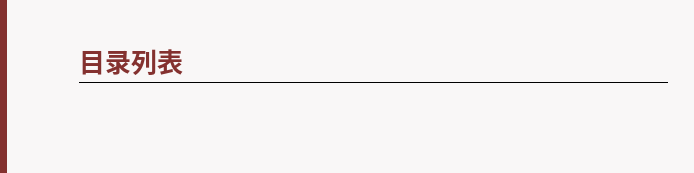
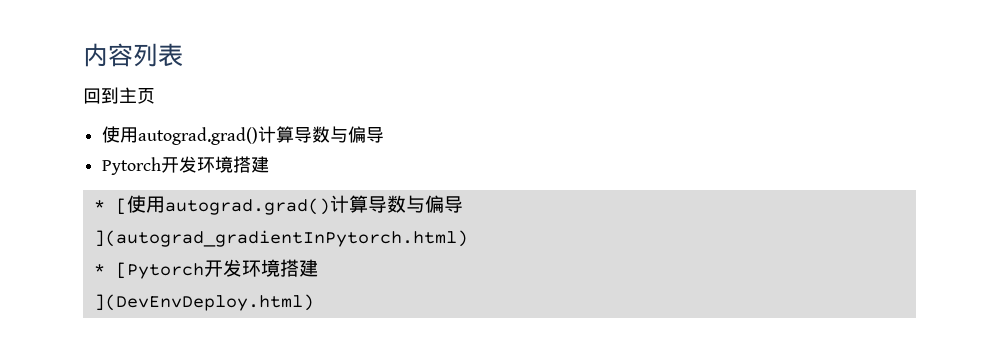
[79,50,131,75] 目录 -> [83,43,133,67] 内容
(183, 62) none -> [83,87,155,104] [102,126,385,145] [102,156,270,175] [93,195,463,215] [93,230,468,247] [93,259,318,279] [93,294,314,311] // 回到主页 // 使用autograd.grad()计算导数与偏导 // Pytorch开发环境搭建 // * [使用autograd.grad()计算导数与偏导 // ](autograd_gradientInPytorch.html) // * [Pytorch开发环境搭建 // ](DevEnvDeploy.html)

